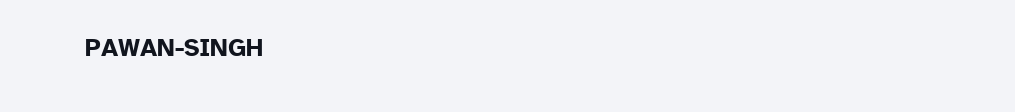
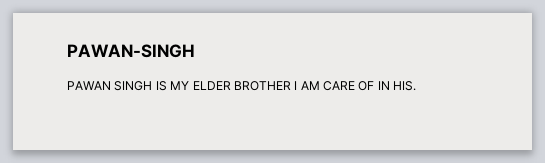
(263, 47) none -> [67,81,417,91] // PAWAN SINGH IS MY ELDER BROTHER I AM CARE OF IN HIS.

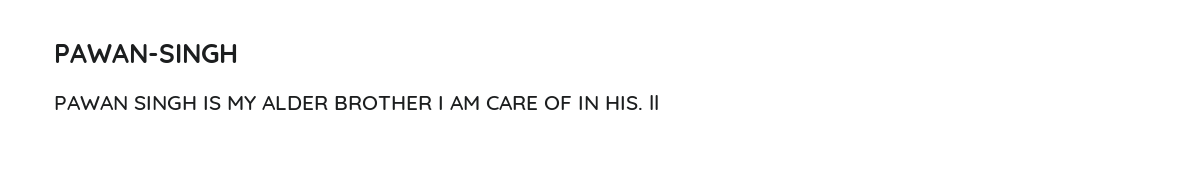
[192,81,231,90] ELDER -> [262,95,328,110] ALDER
(417, 86) none -> [649,95,659,110] ll

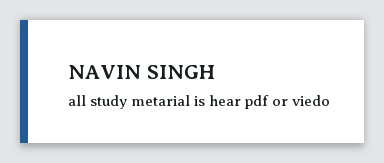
[54,43,238,63] [54,95,659,110] PAWAN-SINGH // PAWAN SINGH IS MY ALDER BROTHER I AM CARE OF IN HIS. ll -> [68,65,215,79] [68,95,331,109] NAVIN SINGH // all study metarial is hear pdf or viedo

